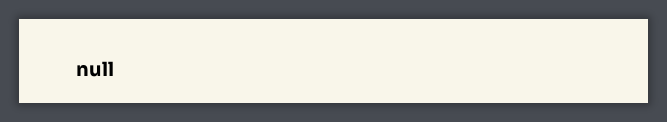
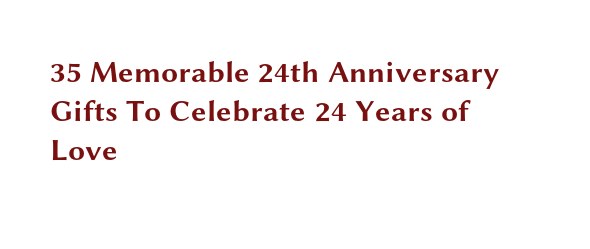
[76,61,114,77] null -> [50,61,499,89] [50,100,472,122] [50,140,118,161] 35 Memorable 24th Anniversary Gifts To Celebrate 24 Years of Love

